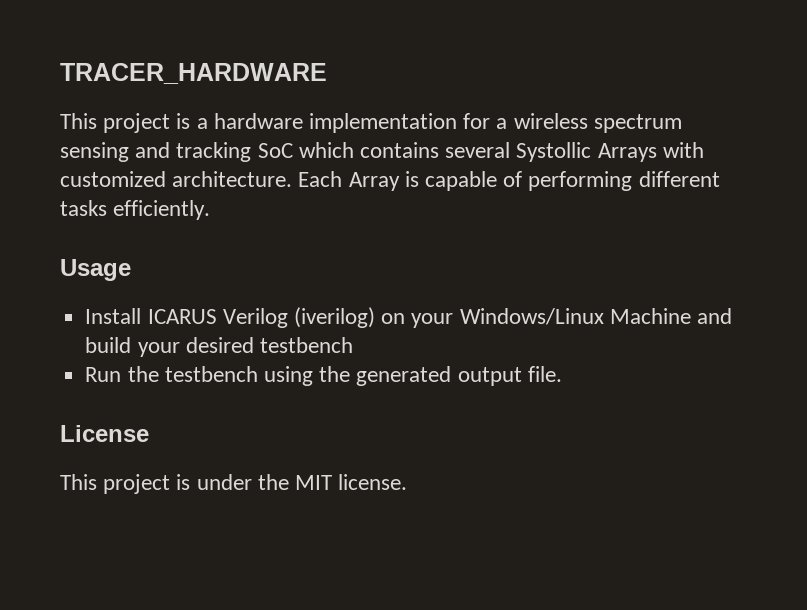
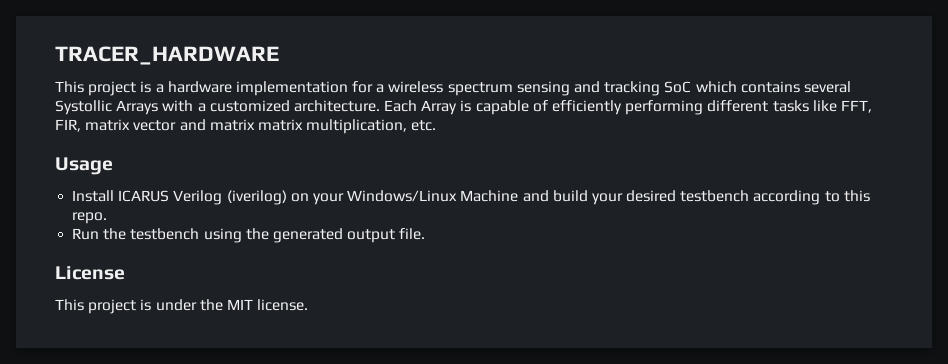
(704, 150) none -> [197,103,206,112] a
(523, 179) none -> [552,100,623,115] efficiently
[113,200,211,220] efficiently. -> [812,100,872,113] [55,119,437,134] like FFT, FIR, matrix vector and matrix matrix multiplication, etc.
(353, 345) none -> [753,190,870,205] [72,212,108,224] according to this repo.

